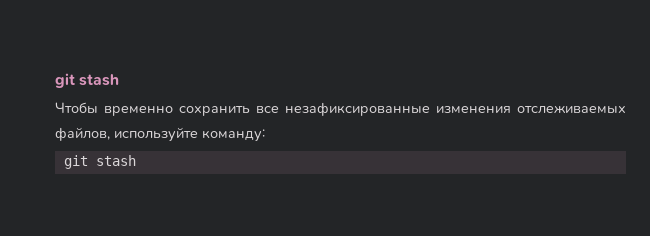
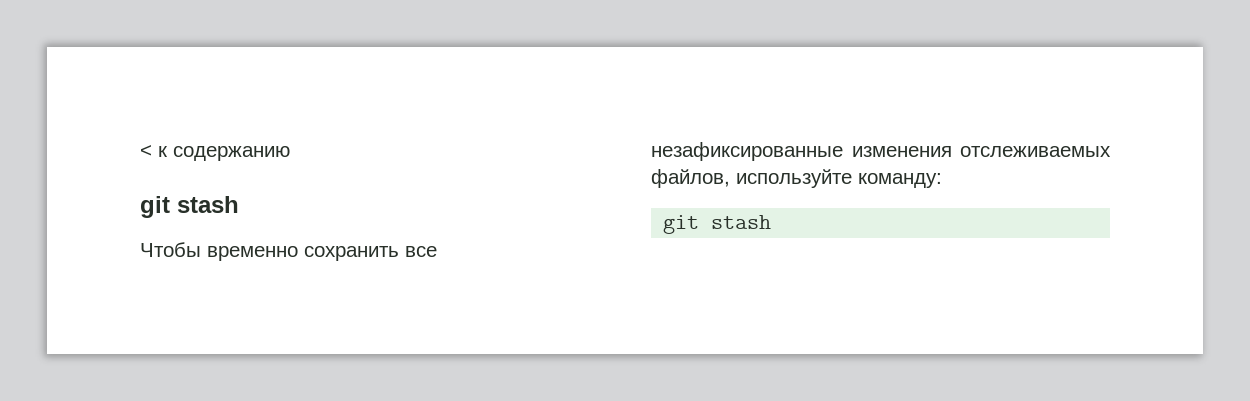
(55, 80) none -> [140,145,290,161] < к содержанию //

